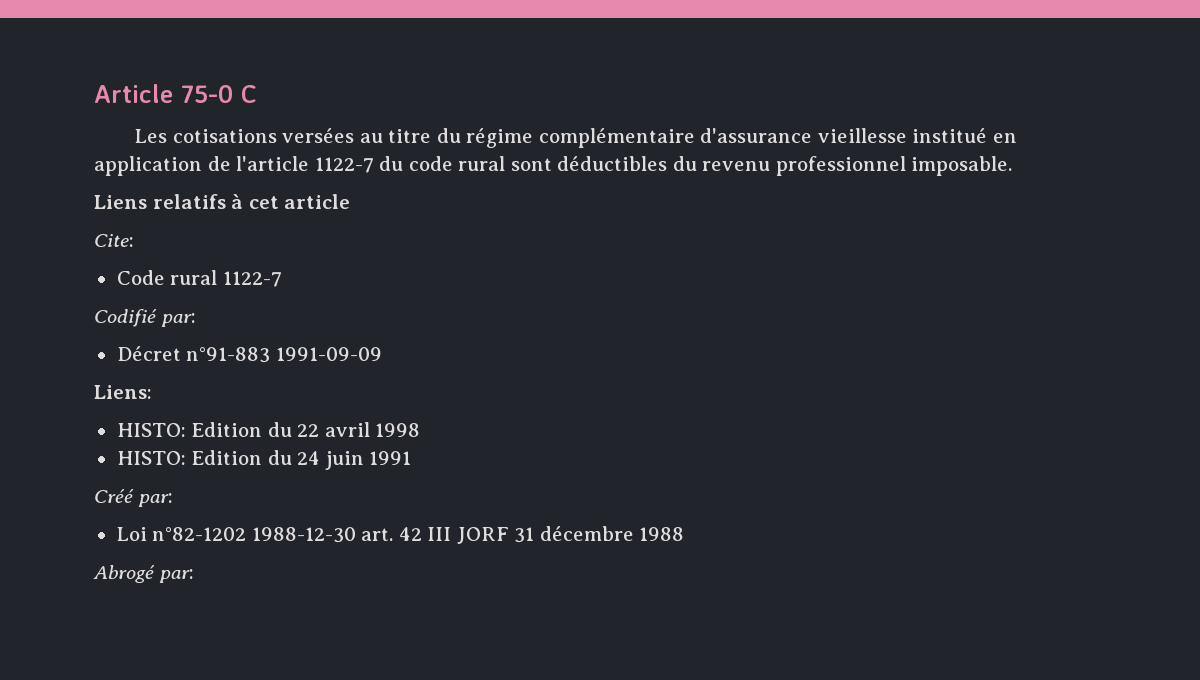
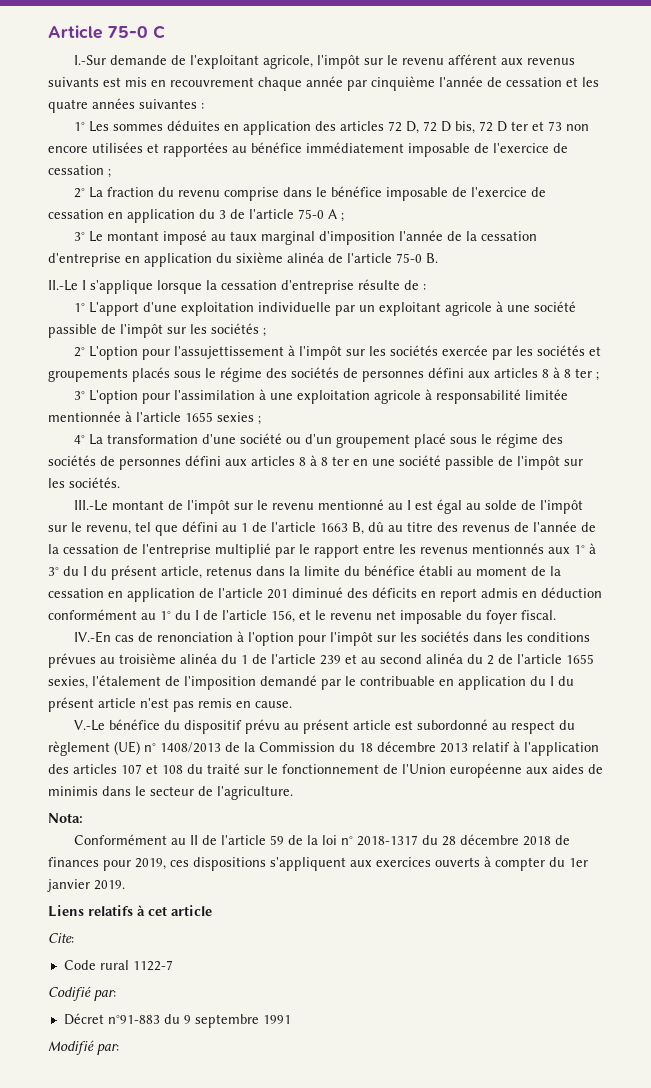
[134,128,1017,148] [94,156,1013,176] Les cotisations versées au titre du régime complémentaire d'assurance vieillesse institué en application de l'article 1122-7 du code rural sont déductibles du revenu professionnel imposable. -> [74,54,576,69] [48,76,599,91] [48,98,204,113] [74,120,590,135] [48,142,568,157] [48,165,111,178] [74,186,547,201] [48,209,344,223] [74,230,538,245] [48,252,438,267] [48,279,426,294] [74,301,577,316] [48,323,266,338] [74,345,602,360] [48,367,599,382] [74,389,569,404] [48,411,261,425] [74,433,564,448] [48,455,583,470] [48,477,120,488] [74,499,584,514] [48,521,596,536] [48,543,596,558] [48,565,561,580] [48,587,602,602] [48,609,556,624] [74,631,591,646] [48,653,594,668] [48,675,574,690] [48,697,292,712] [74,719,576,734] [48,741,599,756] [48,763,603,778] [48,786,293,800] [48,813,83,823] [74,834,571,846] [48,856,588,871] [47,879,125,892] I.-Sur demande de l'exploitant agricole, l'impôt sur le revenu afférent aux revenus suivants est mis en recouvrement chaque année par cinquième l'année de cessation et les quatre années suivantes : // 1° Les sommes déduites en application des articles 72 D, 72 D bis, 72 D ter et 73 non encore utilisées et rapportées au bénéfice immédiatement imposable de l'exercice de cessation ; // 2° La fraction du revenu comprise dans le bénéfice imposable de l'exercice de cessation en application du 3 de l'article 75-0 A ; // 3° Le montant imposé au taux marginal d'imposition l'année de la cessation d'entreprise en application du sixième alinéa de l'article 75-0 B. // II.-Le I s'applique lorsque la cessation d'entreprise résulte de : // 1° L'apport d'une exploitation individuelle par un exploitant agricole à une société passible de l'impôt sur les sociétés ; // 2° L'option pour l'assujettissement à l'impôt sur les sociétés exercée par les sociétés et groupements placés sous le régime des sociétés de personnes défini aux articles 8 à 8 ter ; // 3° L'option pour l'assimilation à une exploitation agricole à responsabilité limitée mentionnée à l'article 1655 sexies ; // 4° La transformation d'une société ou d'un groupement placé sous le régime des sociétés de personnes défini aux articles 8 à 8 ter en une société passible de l'impôt sur les sociétés. // III.-Le montant de l'impôt sur le revenu mentionné au I est égal au solde de l'impôt sur le revenu, tel que défini au 1 de l'article 1663 B, dû au titre des revenus de l'année de la cessation de l'entreprise multiplié par le rapport entre les revenus mentionnés aux 1° à 3° du I du présent article, retenus dans la limite du bénéfice établi au moment de la cessation en application de l'article 201 diminué des déficits en report admis en déduction conformément au 1° du I de l'article 156, et le revenu net imposable du foyer fiscal. // IV.-En cas de renonciation à l'option pour l'impôt sur les sociétés dans les conditions prévues au troisième alinéa du 1 de l'article 239 et au second alinéa du 2 de l'article 1655 sexies, l'étalement de l'imposition demandé par le contribuable en application du I du présent article n'est pas remis en cause. // V.-Le bénéfice du dispositif prévu au présent article est subordonné au respect du règlement (UE) n° 1408/2013 de la Commission du 18 décembre 2013 relatif à l'application des articles 107 et 108 du traité sur le fonctionnement de l'Union européenne aux aides de minimis dans le secteur de l'agriculture. // Nota: // Conformément au II de l'article 59 de la loi n° 2018-1317 du 28 décembre 2018 de finances pour 2019, ces dispositions s'appliquent aux exercices ouverts à compter du 1er janvier 2019.
[275,347,382,361] [94,385,152,399] [116,422,421,437] [116,450,364,470] 1991-09-09 // Liens: // HISTO: Edition du 22 avril 1998 // HISTO: Edition du 24 juin -> [163,1014,259,1028] du 9 septembre
[94,489,173,507] [116,526,685,544] [93,565,194,583] Créé par: // Loi n°82-1202 1988-12-30 art. 42 III JORF 31 décembre 1988 // Abrogé par: -> [48,1040,119,1055] Modifié par:

